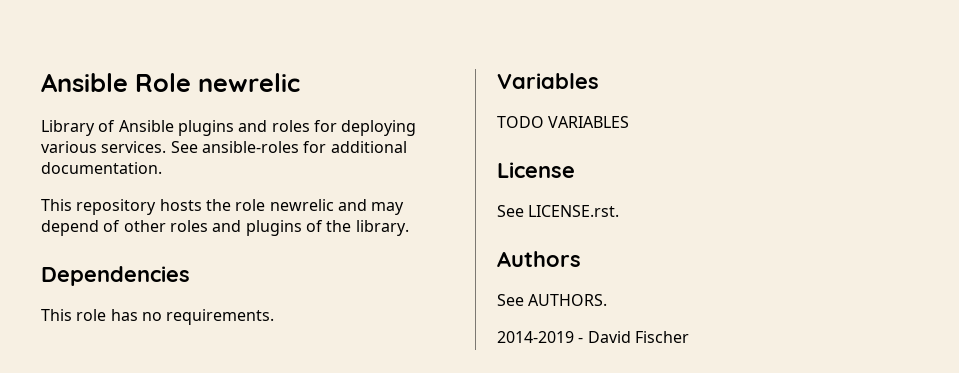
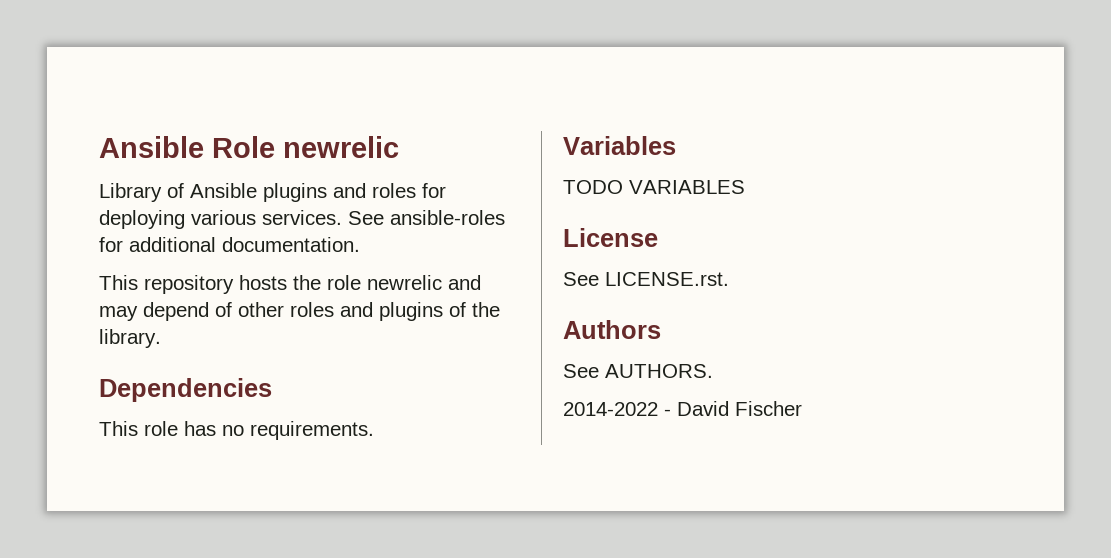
[497,331,574,343] 2014-2019 -> [563,402,658,416] 2014-2022

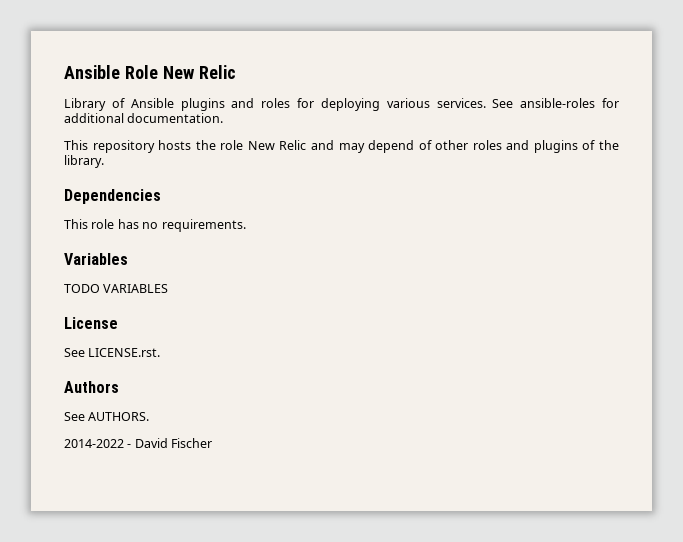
[283,136,399,158] newrelic -> [162,65,236,79] New Relic
[367,275,442,290] newrelic -> [247,140,307,150] New Relic

